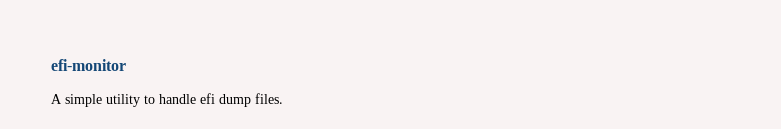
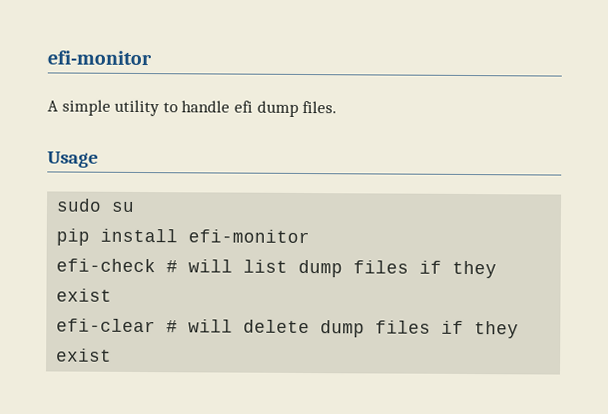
(283, 98) none -> [47,151,99,168] [56,198,136,212] [56,228,311,246] [56,258,498,279] [56,288,113,302] [56,318,520,339] [56,348,113,362] // Usage // sudo su // pip install efi-monitor // efi-check # will list dump files if they exist // efi-clear # will delete dump files if they exist

